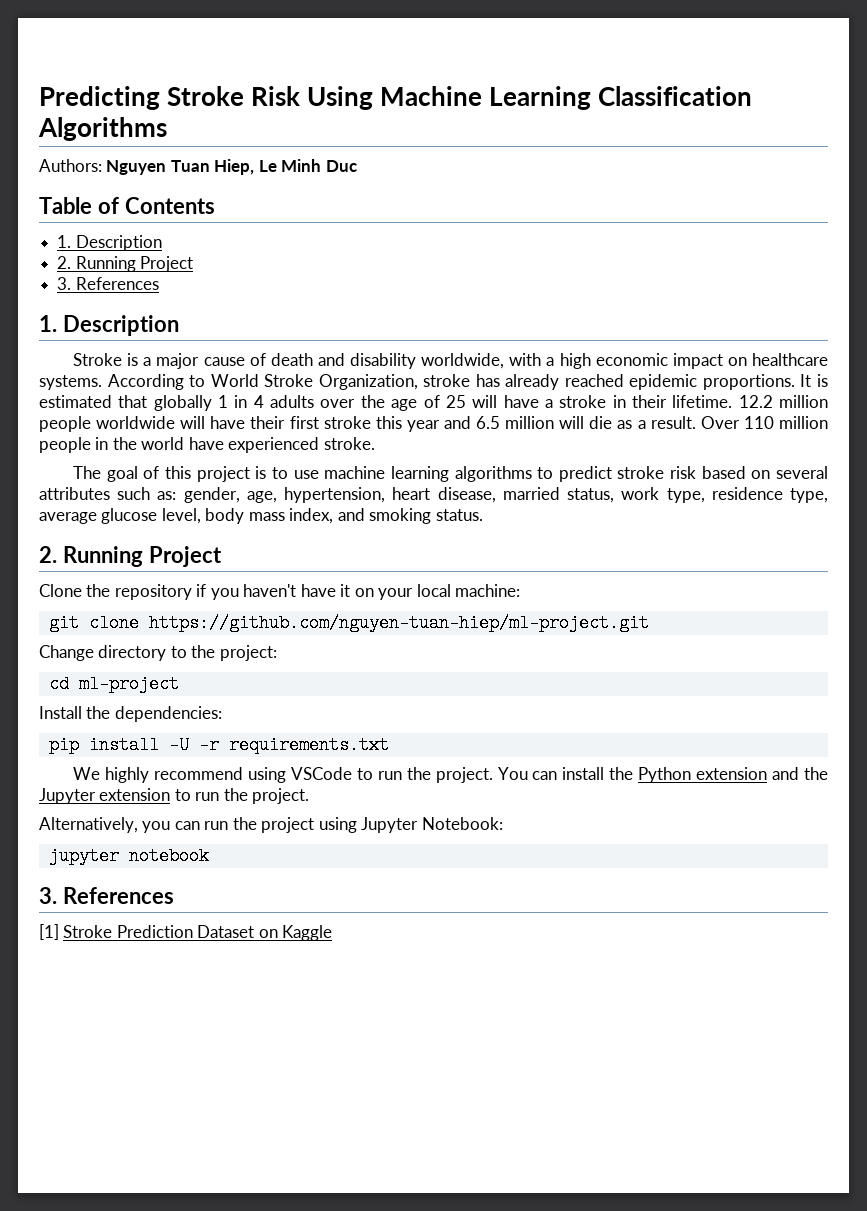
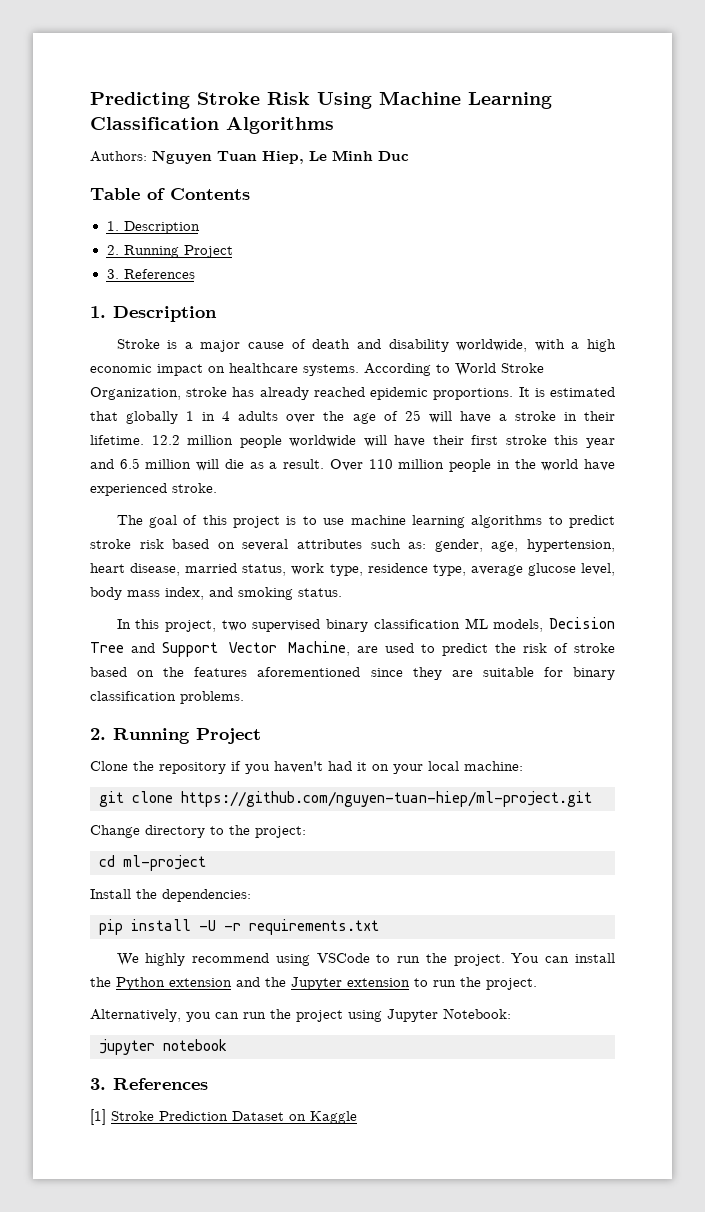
(483, 515) none -> [116,617,616,632] [90,641,616,657] [90,667,616,680] [90,691,244,704] // In this project, two supervised binary classification ML models, Decision Tree and Support Vector Machine, are used to predict the risk of stroke based on the features aforementioned since they are suitable for binary classification problems.
[300,584,336,597] have -> [328,761,352,771] had

